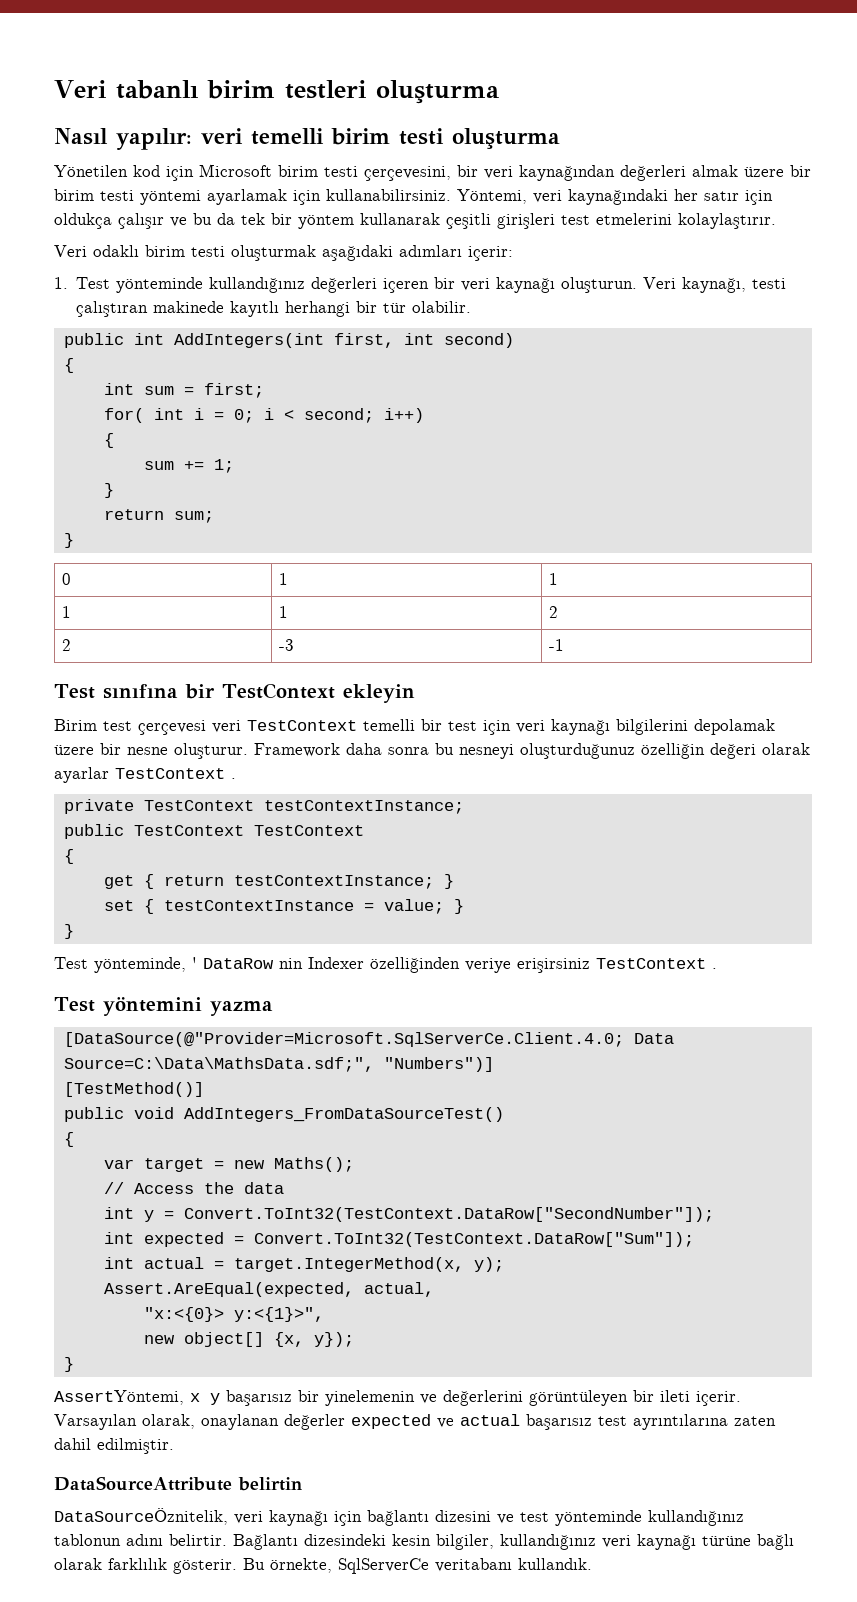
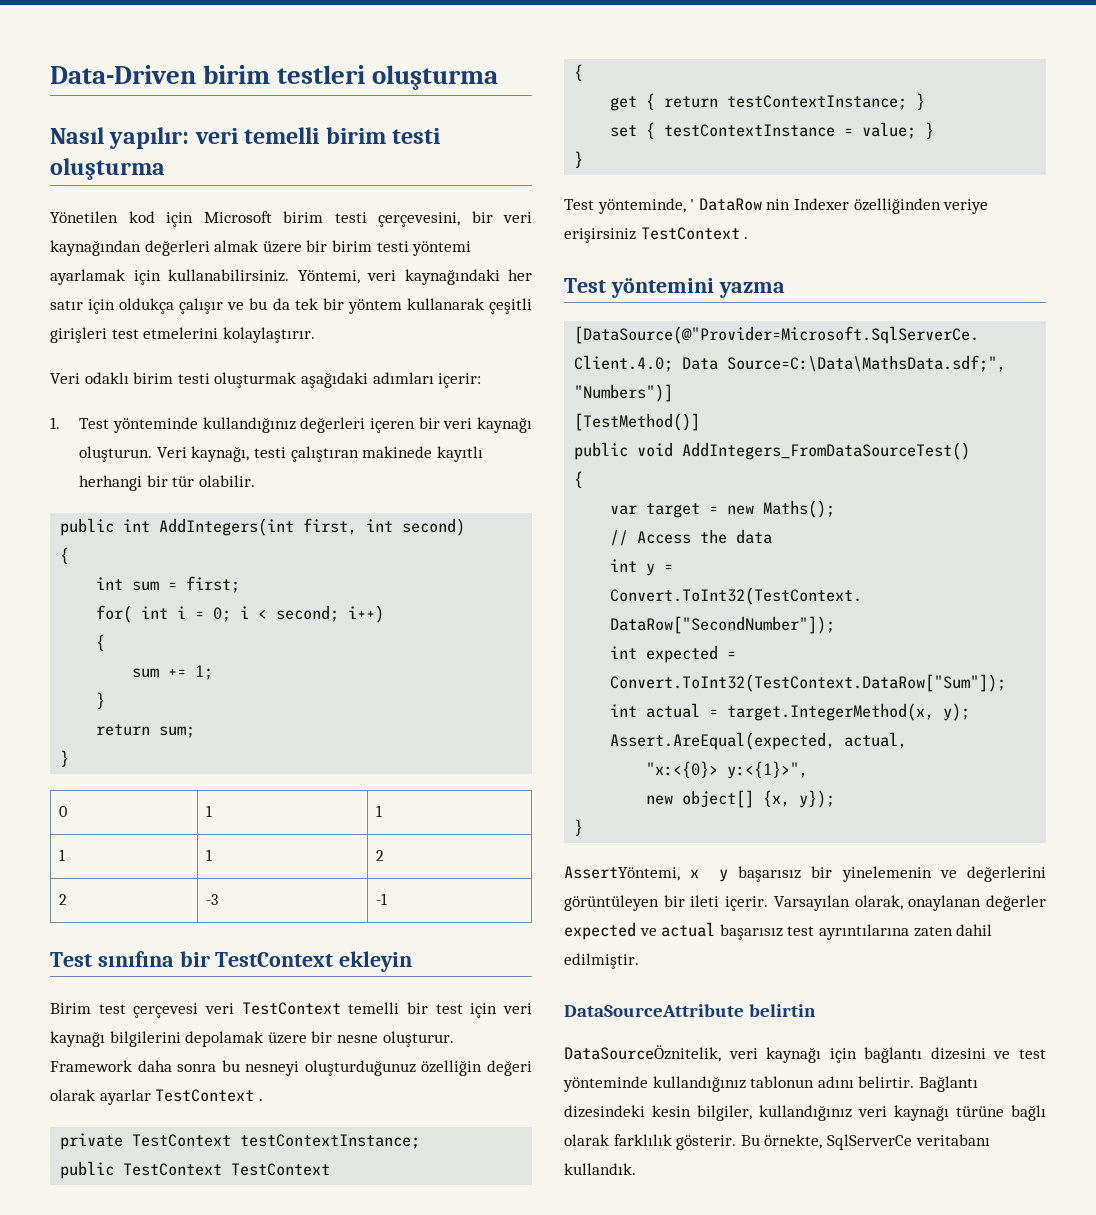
[54,80,198,99] Veri tabanlı -> [50,65,196,84] Data-Driven

